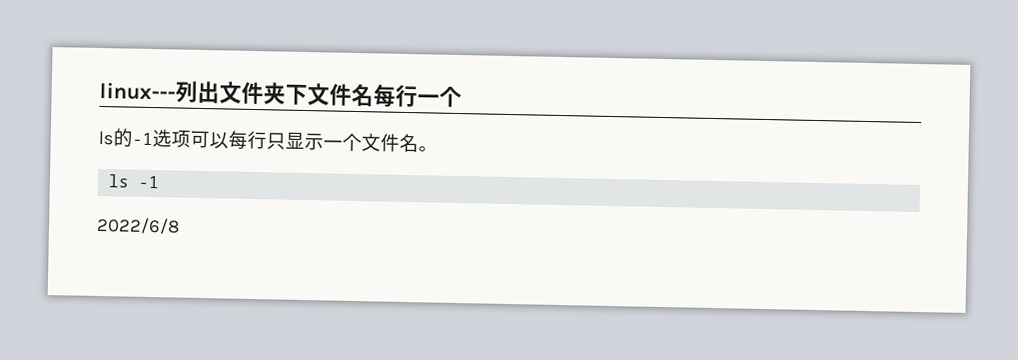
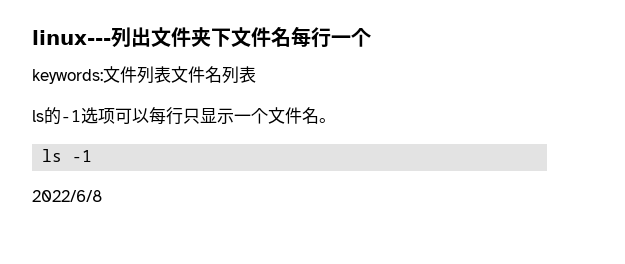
(462, 97) none -> [32,66,256,84] // keywords:文件列表文件名列表

